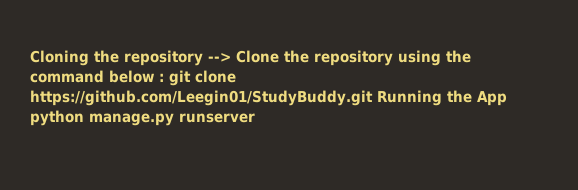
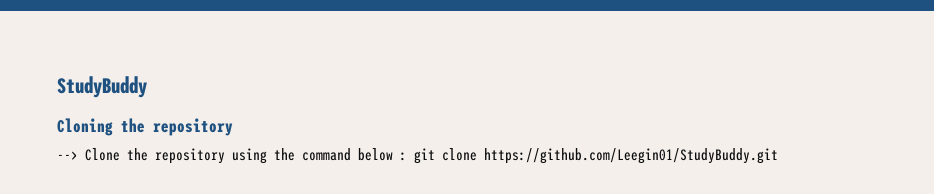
(30, 58) none -> [57,76,147,98] StudyBuddy //
(203, 58) none -> (233, 127) //
[376,90,507,106] [30,110,255,126] Running the App python manage.py runserver -> (778, 156) none

